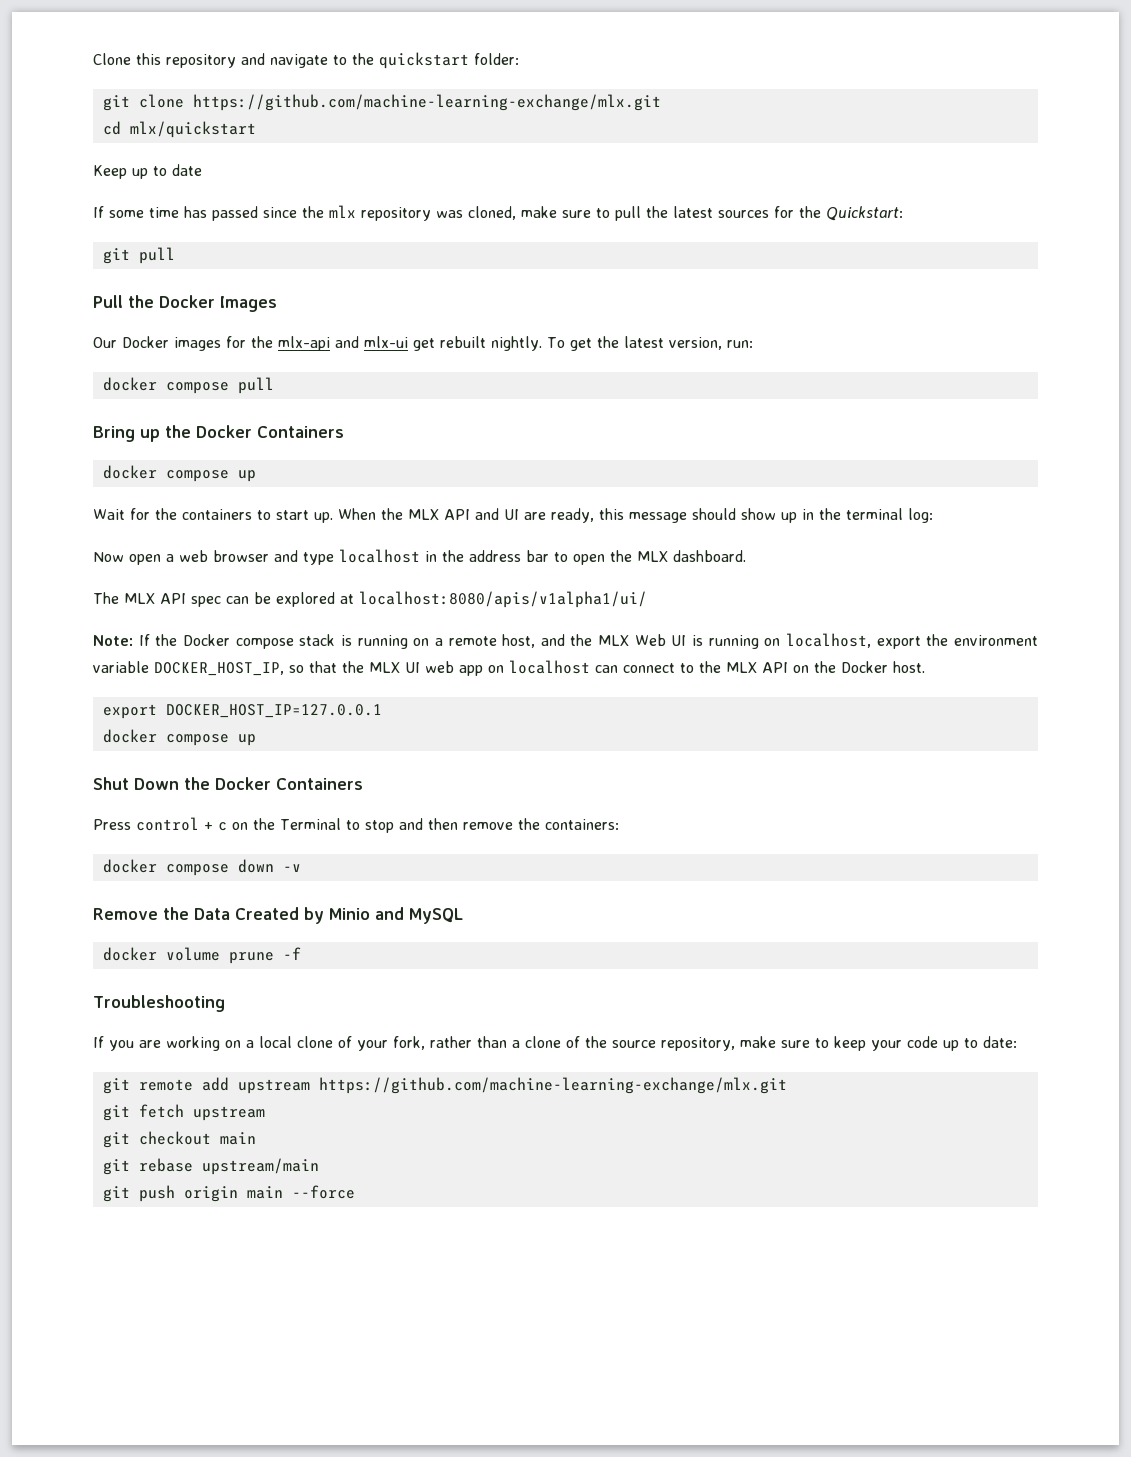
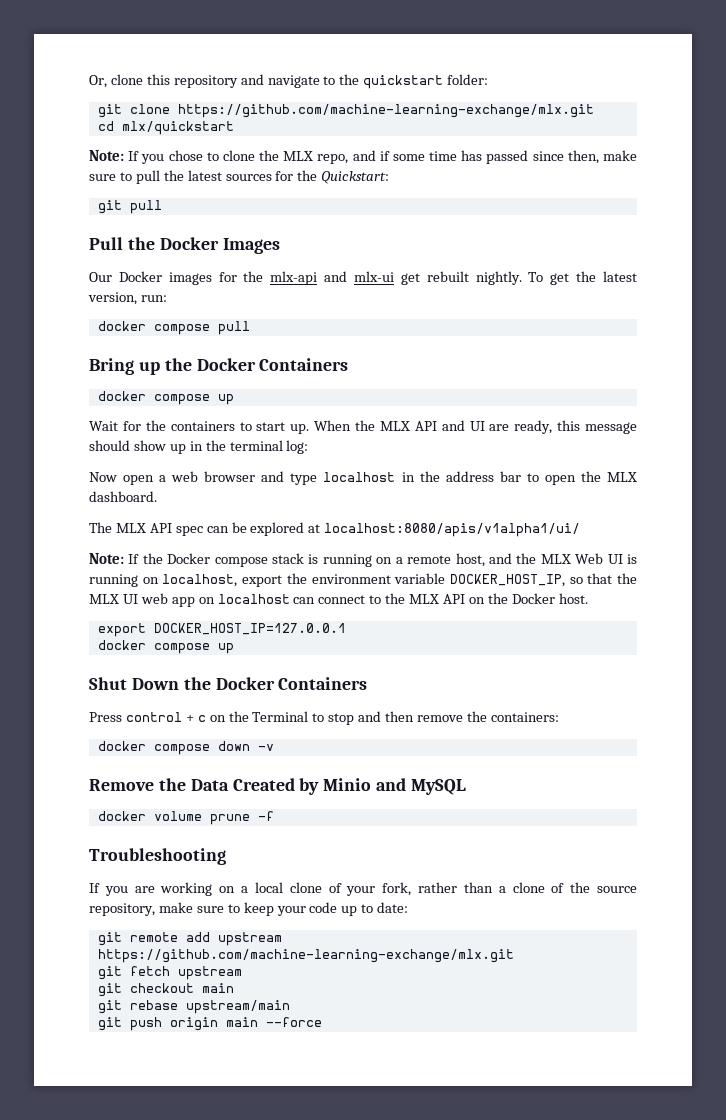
[93,53,131,65] Clone -> [89,74,143,88] Or, clone
[93,164,202,179] [93,206,104,218] Keep up to date // If -> [89,150,390,164] Note: If you chose to clone the MLX repo, and if
[302,205,516,221] the mlx repository was cloned, -> [567,150,599,164] then,

